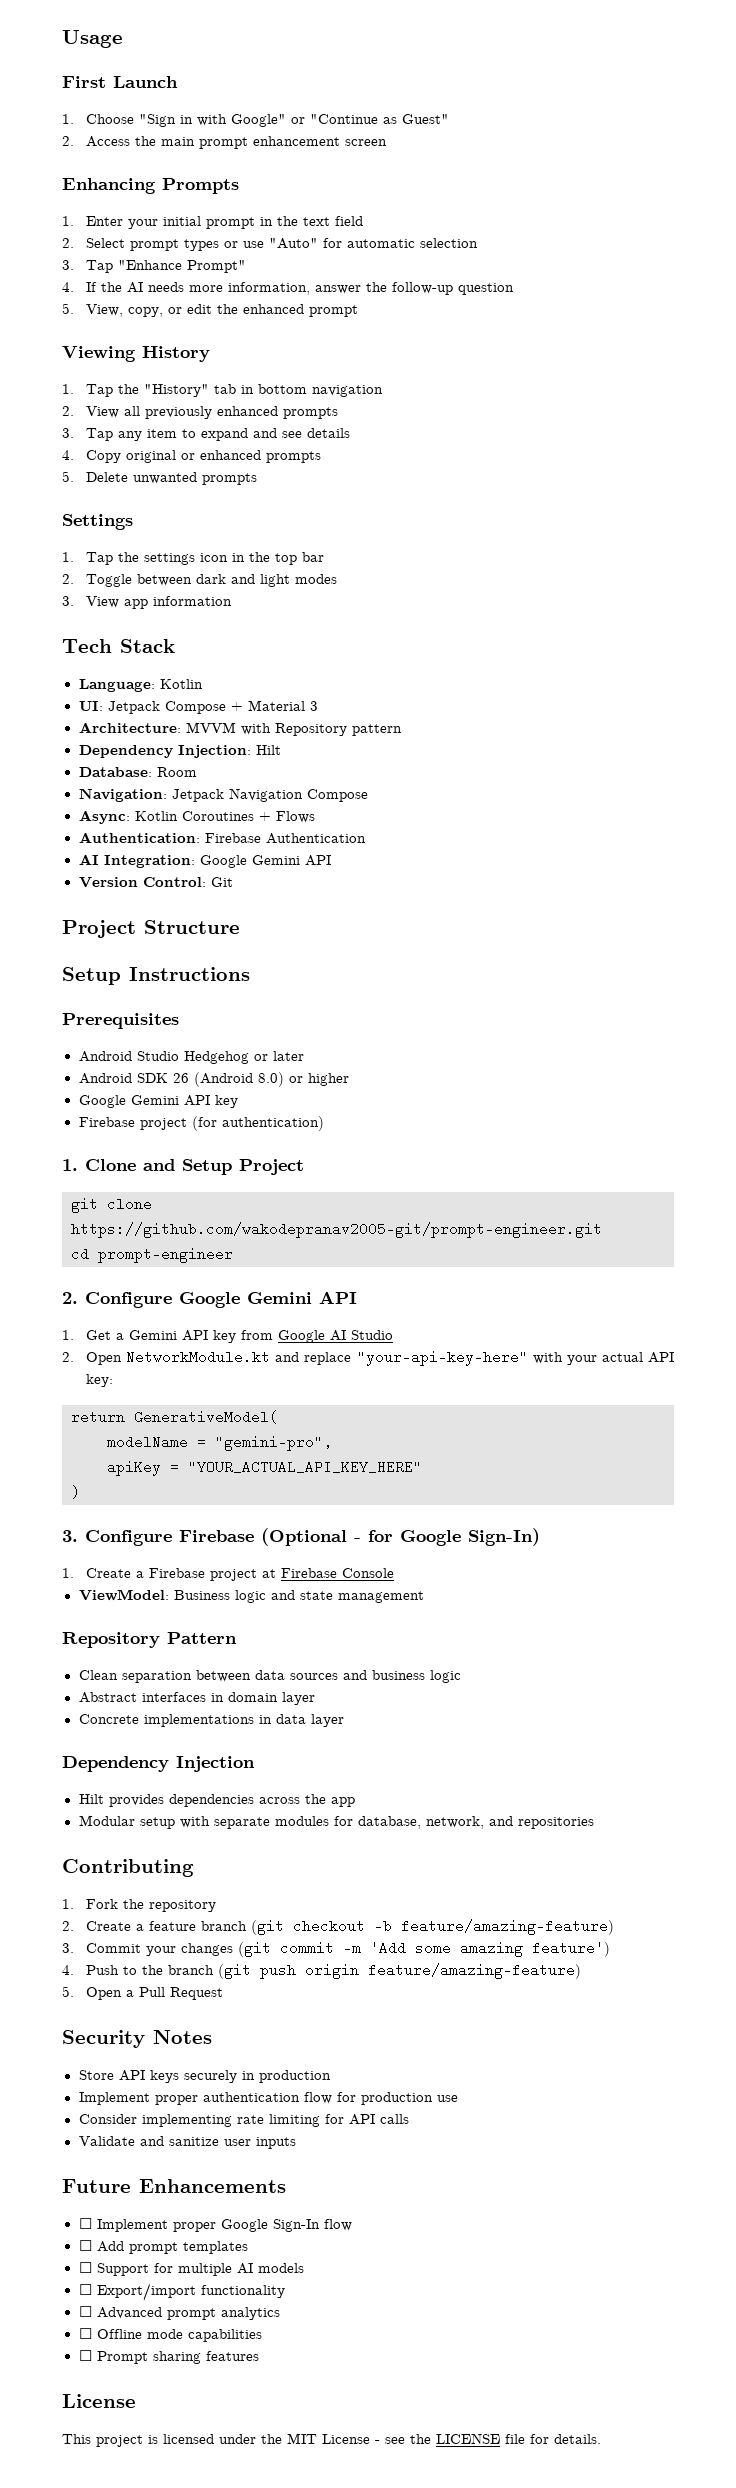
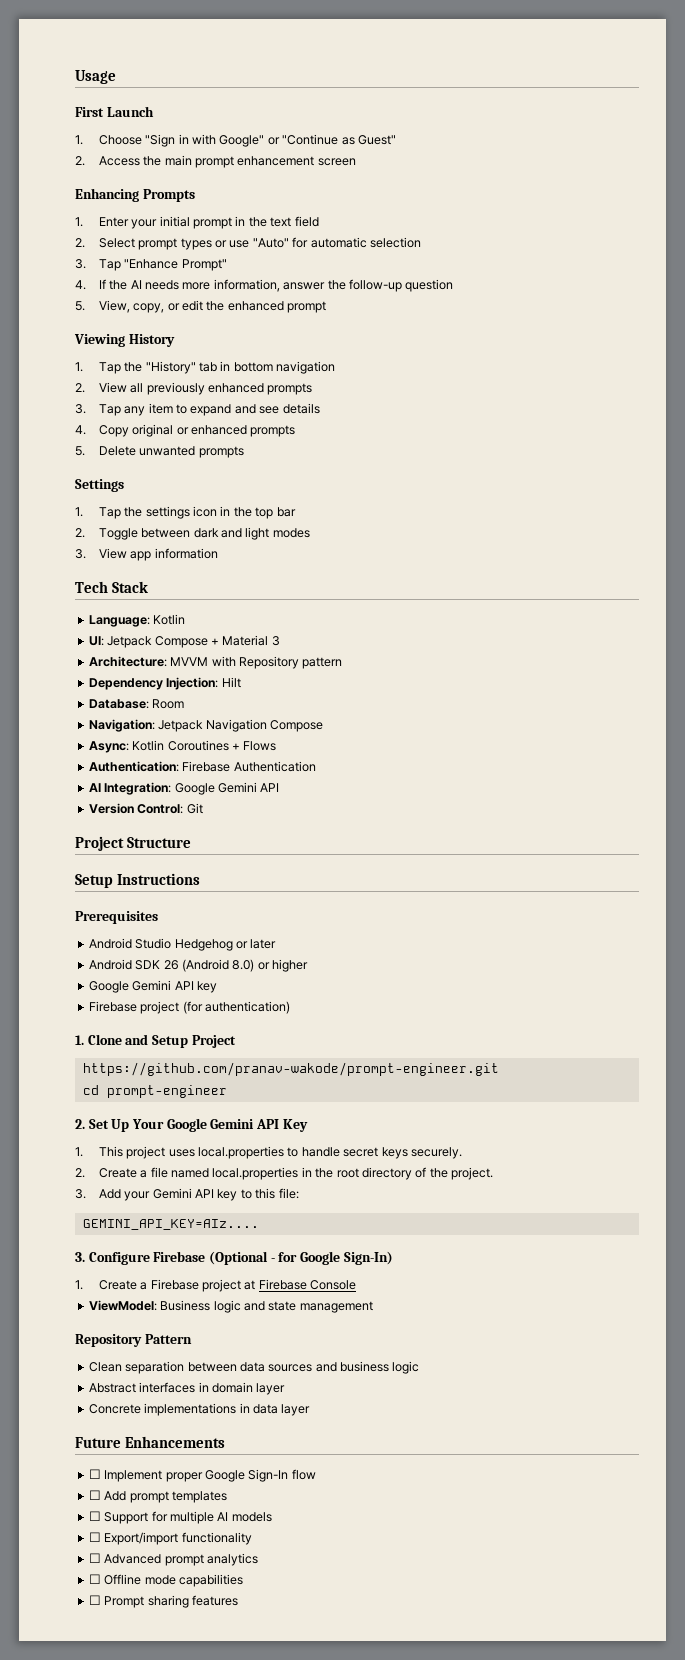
[71,1197,152,1213] [71,1222,602,1238] git clone https://github.com/wakodepranav2005-git/prompt-engineer.git -> [82,1062,499,1076] https://github.com/pranav-wakode/prompt-engineer.git
[85,1291,357,1308] [62,1330,394,1343] [62,1350,674,1366] [86,1374,114,1387] [71,1410,278,1424] [107,1435,332,1451] [107,1460,422,1476] [71,1485,80,1499] Configure Google Gemini API // 1. Get a Gemini API key from Google AI Studio // 2. Open NetworkModule.kt and replace "your-api-key-here" with your actual API key: // return GenerativeModel( // modelName = "gemini-pro", // apiKey = "YOUR_ACTUAL_API_KEY_HERE" // ) -> [88,1118,308,1132] [75,1146,462,1159] [75,1167,494,1180] [75,1188,299,1201] [82,1219,259,1230] Set Up Your Google Gemini API Key // 1. This project uses local.properties to handle secret keys securely. // 2. Create a file named local.properties in the root directory of the project. // 3. Add your Gemini API key to this file: // GEMINI_API_KEY=AIz....
[62,1756,255,1772] [78,1794,355,1807] [78,1815,594,1829] [62,1859,194,1877] [62,1899,217,1912] [62,1919,615,1935] [62,1941,611,1957] [62,1963,582,1979] [62,1986,224,2000] [62,2030,212,2048] [78,2070,331,2083] [78,2092,458,2105] [78,2114,409,2127] [78,2136,296,2149] // Dependency Injection // Hilt provides dependencies across the app // Modular setup with separate modules for database, network, and repositories // Contributing // 1. Fork the repository // 2. Create a feature branch (git checkout -b feature/amazing-feature) // 3. Commit your changes (git commit -m 'Add some amazing feature') // 4. Push to the branch (git push origin feature/amazing-feature) // 5. Open a Pull Request // Security Notes // Store API keys securely in production // Implement proper authentication flow for production use // Consider implementing rate limiting for API calls // Validate and sanitize user inputs -> (311, 1410) none
[62,2394,136,2408] [62,2433,601,2447] // License // This project is licensed under the MIT License - see the LICENSE file for details. -> (238, 1600) none

